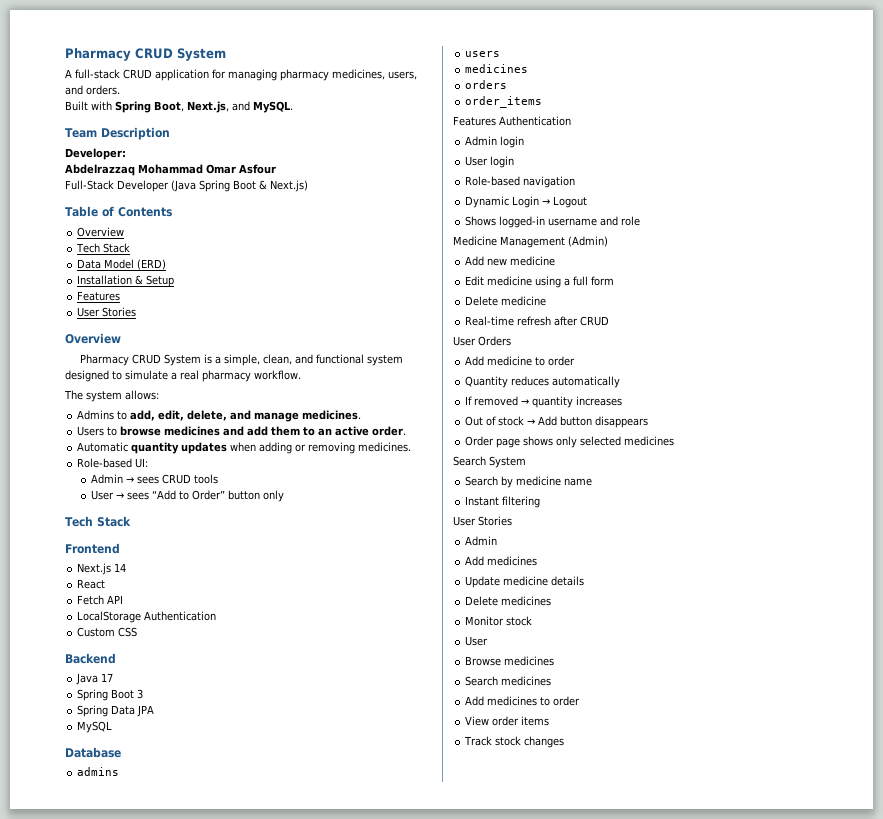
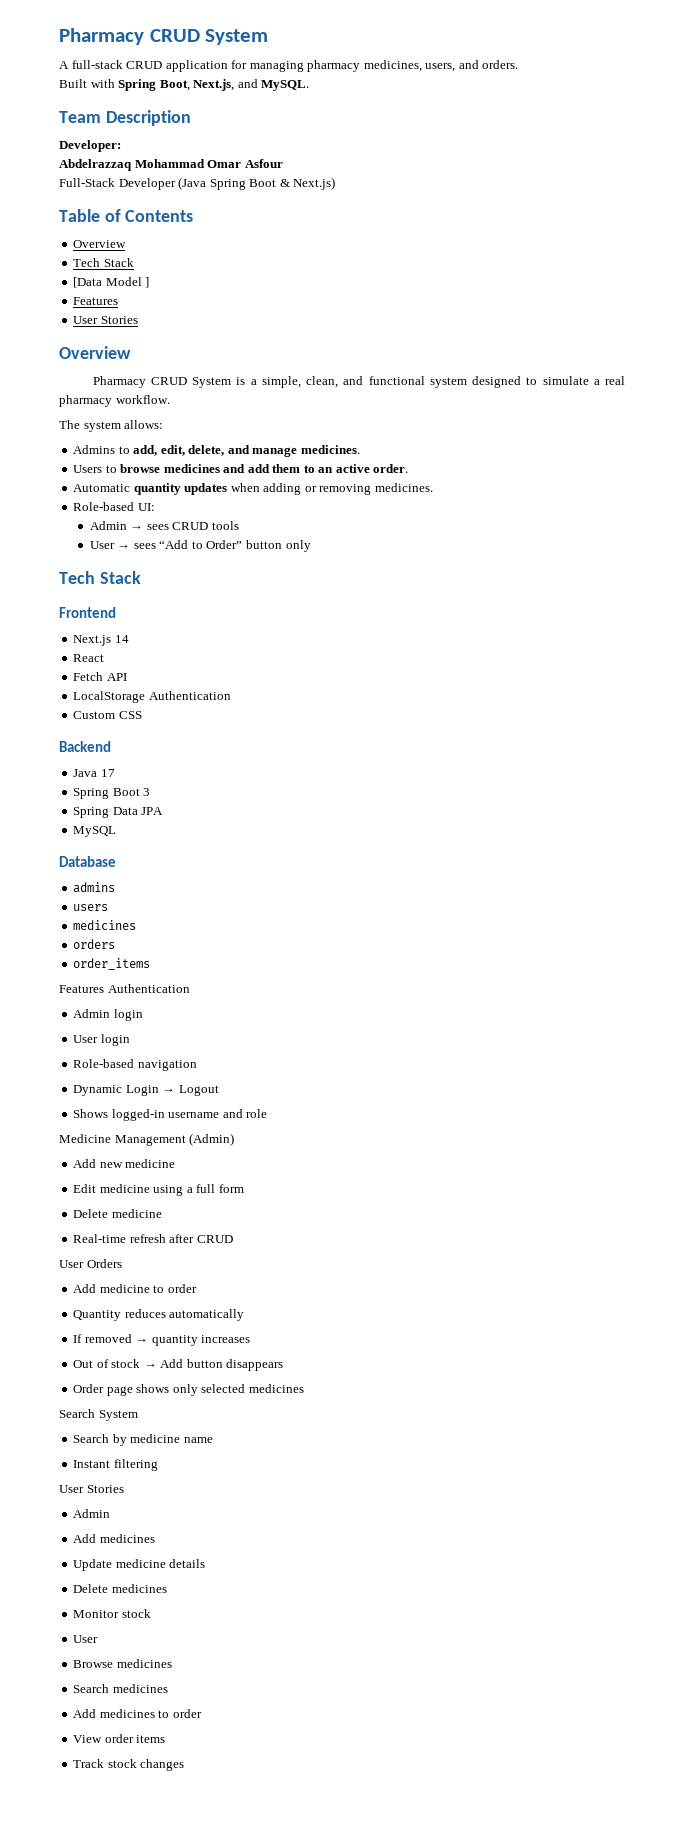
[77,259,167,270] [77,275,175,287] Data Model (ERD) // Installation & Setup -> [73,277,150,288] [Data Model ]

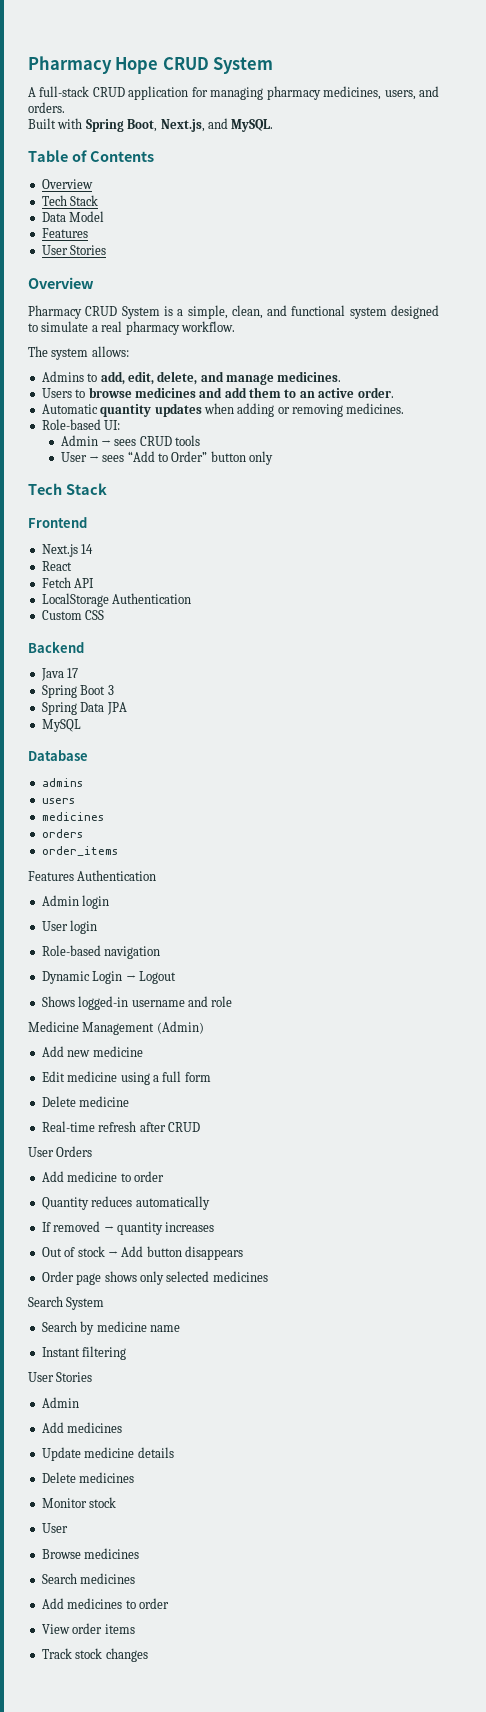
[59,28,144,45] Pharmacy -> [28,56,159,74] Pharmacy Hope
[59,110,191,126] [59,140,121,152] [59,159,283,171] [59,177,336,190] // Team Description // Developer: // Abdelrazzaq Mohammad Omar Asfour // Full-Stack Developer (Java Spring Boot & Next.js) -> (274, 125) none
[73,277,103,288] [Data -> [41,212,66,222] Data
[145,277,150,288] ] -> (105, 216) none

